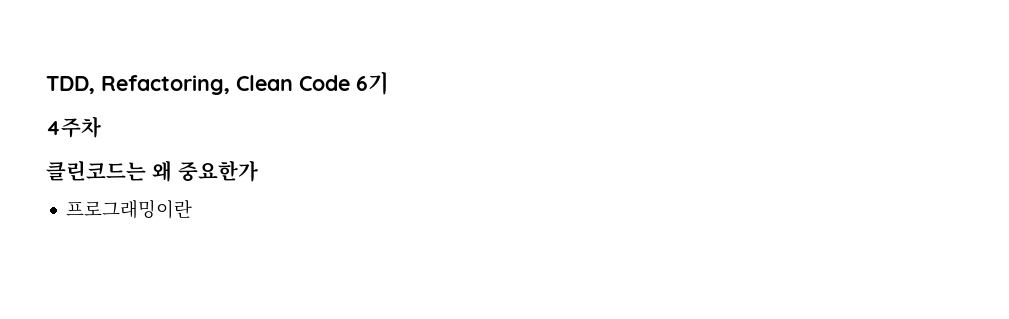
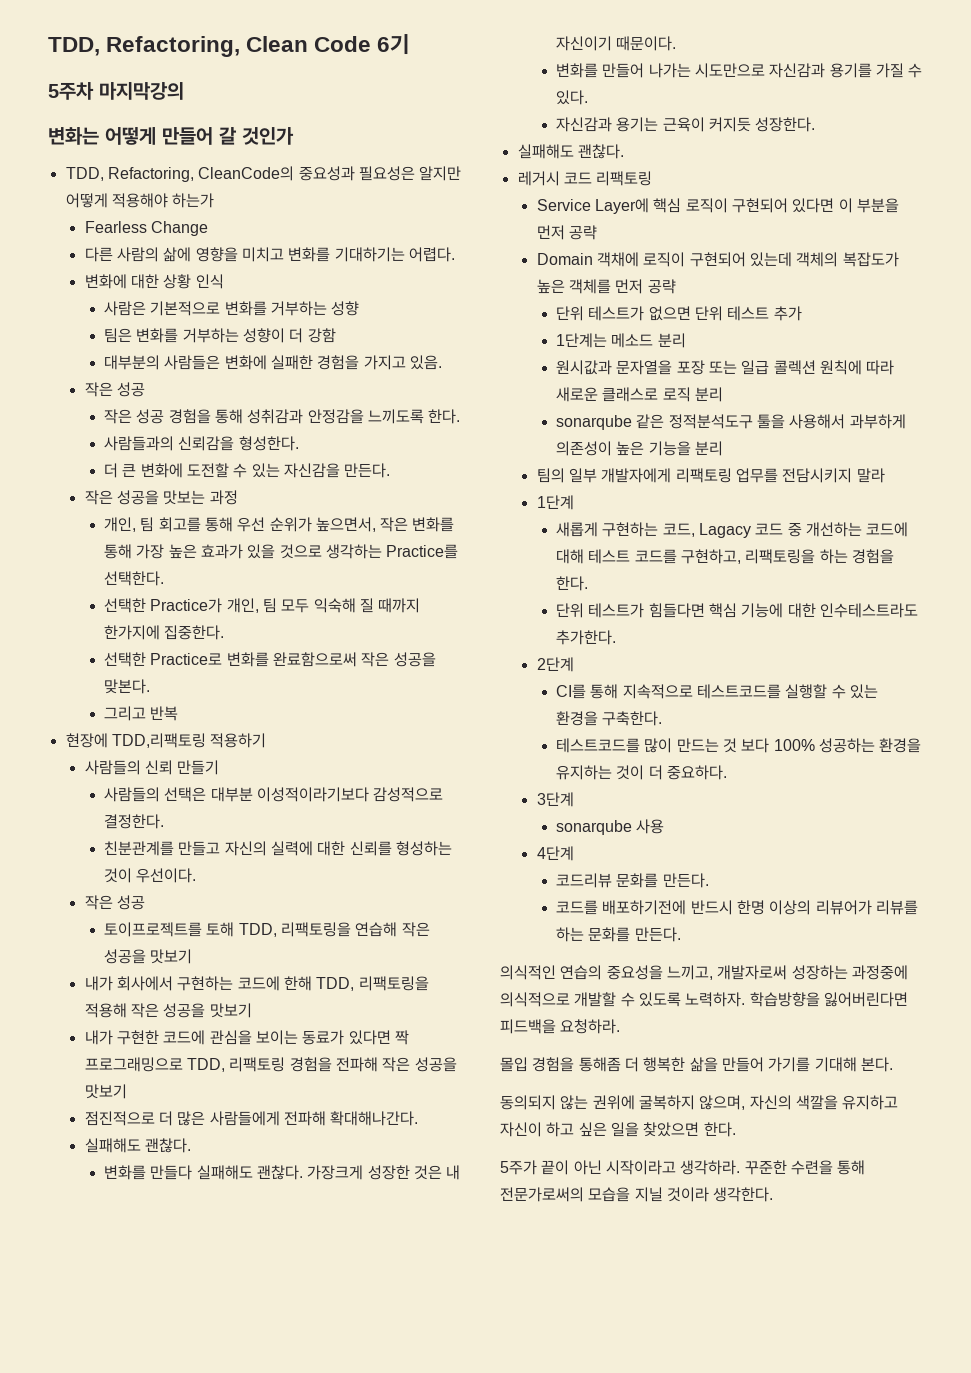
[46,116,101,138] [46,160,258,182] [66,199,193,219] 4주차 // 클린코드는 왜 중요한가 // 프로그래밍이란 -> [48,82,184,100] [48,127,294,145] [65,166,462,182] [65,193,215,208] [84,221,209,236] [84,247,455,262] [84,274,224,289] [103,301,360,316] [103,328,336,343] [103,355,442,370] [84,382,146,397] [103,409,461,424] [103,436,299,451] [103,463,391,478] [84,490,238,505] [103,517,455,532] [103,544,459,559] [103,571,164,586] [103,598,421,613] [103,625,225,640] [103,652,436,667] [103,679,150,694] [103,706,179,721] [65,733,267,748] [84,760,220,775] [103,787,444,802] [103,814,164,829] [103,841,452,856] [103,868,197,883] [84,895,146,910] [103,922,430,937] [103,949,193,964] [84,976,429,991] [84,1003,252,1018] [84,1030,409,1045] [84,1057,457,1072] [84,1084,127,1099] [84,1111,419,1126] [84,1138,192,1153] [103,1165,461,1180] [555,36,677,51] [555,63,923,78] [555,90,588,105] [555,117,816,132] [517,144,624,159] [517,171,653,186] [536,198,899,214] [536,225,598,240] [536,252,899,267] [536,279,676,294] [555,306,802,321] [555,333,686,348] [555,360,895,375] [555,387,723,402] [555,414,906,430] [555,441,723,456] [536,468,885,483] [536,495,574,510] [555,522,909,538] [555,549,894,564] [555,576,588,591] [555,603,918,618] [555,630,616,645] [536,657,574,672] [555,684,878,699] [555,711,663,726] [555,738,922,753] [555,765,727,780] [536,792,574,807] [555,819,665,835] [536,846,574,861] [555,873,709,888] [555,900,918,915] [555,927,681,942] [500,965,908,980] [500,992,908,1007] [500,1019,621,1034] [500,1057,893,1072] [500,1095,899,1110] [500,1122,736,1137] [500,1160,866,1175] [500,1187,774,1202] 5주차 마지막강의 // 변화는 어떻게 만들어 갈 것인가 // TDD, Refactoring, CleanCode의 중요성과 필요성은 알지만 어떻게 적용해야 하는가 // Fearless Change // 다른 사람의 삶에 영향을 미치고 변화를 기대하기는 어렵다. // 변화에 대한 상황 인식 // 사람은 기본적으로 변화를 거부하는 성향 // 팀은 변화를 거부하는 성향이 더 강함 // 대부분의 사람들은 변화에 실패한 경험을 가지고 있음. // 작은 성공 // 작은 성공 경험을 통해 성취감과 안정감을 느끼도록 한다. // 사람들과의 신뢰감을 형성한다. // 더 큰 변화에 도전할 수 있는 자신감을 만든다. // 작은 성공을 맛보는 과정 // 개인, 팀 회고를 통해 우선 순위가 높으면서, 작은 변화를 통해 가장 높은 효과가 있을 것으로 생각하는 Practice를 선택한다. // 선택한 Practice가 개인, 팀 모두 익숙해 질 때까지 한가지에 집중한다. // 선택한 Practice로 변화를 완료함으로써 작은 성공을 맞본다. // 그리고 반복 // 현장에 TDD,리팩토링 적용하기 // 사람들의 신뢰 만들기 // 사람들의 선택은 대부분 이성적이라기보다 감성적으로 결정한다. // 친분관계를 만들고 자신의 실력에 대한 신뢰를 형성하는 것이 우선이다. // 작은 성공 // 토이프로젝트를 토해 TDD, 리팩토링을 연습해 작은 성공을 맛보기 // 내가 회사에서 구현하는 코드에 한해 TDD, 리팩토링을 적용해 작은 성공을 맛보기 // 내가 구현한 코드에 관심을 보이는 동료가 있다면 짝 프로그래밍으로 TDD, 리팩토링 경험을 전파해 작은 성공을 맛보기 // 점진적으로 더 많은 사람들에게 전파해 확대해나간다. // 실패해도 괜찮다. // 변화를 만들다 실패해도 괜찮다. 가장크게 성장한 것은 내 자신이기 때문이다. // 변화를 만들어 나가는 시도만으로 자신감과 용기를 가질 수 있다. // 자신감과 용기는 근육이 커지듯 성장한다. // 실패해도 괜찮다. // 레거시 코드 리팩토링 // Service Layer에 핵심 로직이 구현되어 있다면 이 부분을 먼저 공략 // Domain 객채에 로직이 구현되어 있는데 객체의 복잡도가 높은 객체를 먼저 공략 // 단위 테스트가 없으면 단위 테스트 추가 // 1단계는 메소드 분리 // 원시값과 문자열을 포장 또는 일급 콜렉션 원칙에 따라 새로운 클래스로 로직 분리 // sonarqube 같은 정적분석도구 툴을 사용해서 과부하게 의존성이 높은 기능을 분리 // 팀의 일부 개발자에게 리팩토링 업무를 전담시키지 말라 // 1단계 // 새롭게 구현하는 코드, Lagacy 코드 중 개선하는 코드에 대해 테스트 코드를 구현하고, 리팩토링을 하는 경험을 한다. // 단위 테스트가 힘들다면 핵심 기능에 대한 인수테스트라도 추가한다. // 2단계 // CI를 통해 지속적으로 테스트코드를 실행할 수 있는 환경을 구축한다. // 테스트코드를 많이 만드는 것 보다 100% 성공하는 환경을 유지하는 것이 더 중요하다. // 3단계 // sonarqube 사용 // 4단계 // 코드리뷰 문화를 만든다. // 코드를 배포하기전에 반드시 한명 이상의 리뷰어가 리뷰를 하는 문화를 만든다. // 의식적인 연습의 중요성을 느끼고, 개발자로써 성장하는 과정중에 의식적으로 개발할 수 있도록 노력하자. 학습방향을 잃어버린다면 피드백을 요청하라. // 몰입 경험을 통해좀 더 행복한 삶을 만들어 가기를 기대해 본다. // 동의되지 않는 권위에 굴복하지 않으며, 자신의 색깔을 유지하고 자신이 하고 싶은 일을 찾았으면 한다. // 5주가 끝이 아닌 시작이라고 생각하라. 꾸준한 수련을 통해 전문가로써의 모습을 지닐 것이라 생각한다.

